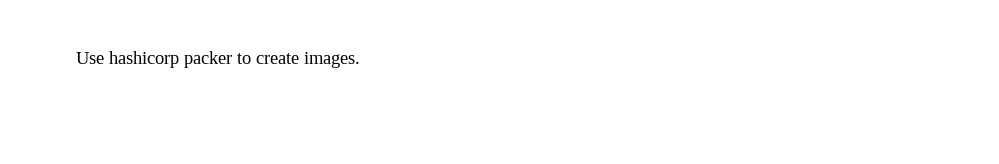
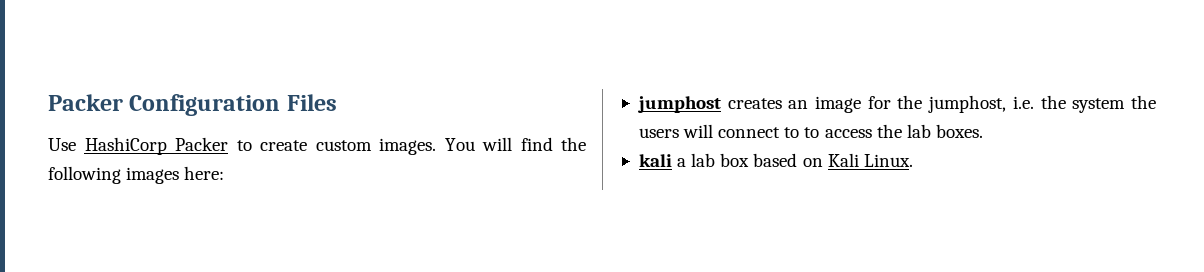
[76,51,360,68] Use hashicorp packer to create images. -> [48,94,337,116] [48,137,586,155] [48,166,225,184] [637,95,1156,113] [638,124,983,138] [638,153,913,167] Packer Configuration Files // Use HashiCorp Packer to create custom images. You will find the following images here: // jumphost creates an image for the jumphost, i.e. the system the users will connect to to access the lab boxes. // kali a lab box based on Kali Linux.

